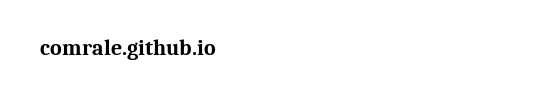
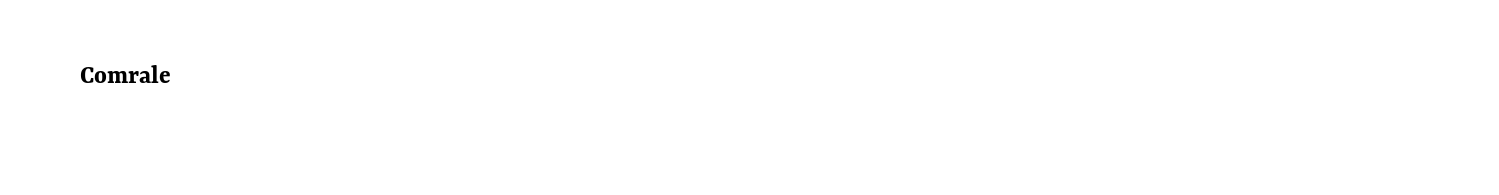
[40,39,216,60] comrale.github.io -> [80,65,171,83] Comrale

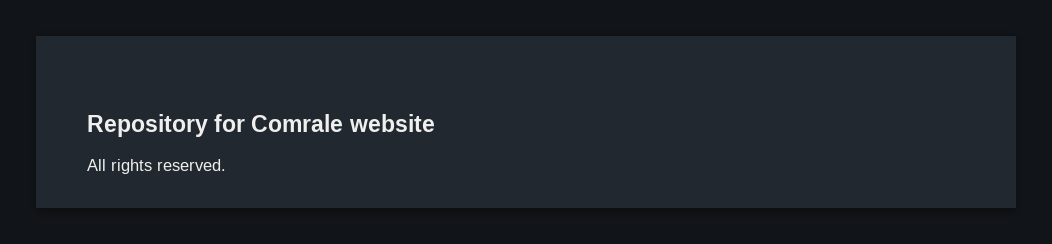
[80,65,171,83] Comrale -> [87,114,435,137] [87,159,226,174] Repository for Comrale website // All rights reserved.

